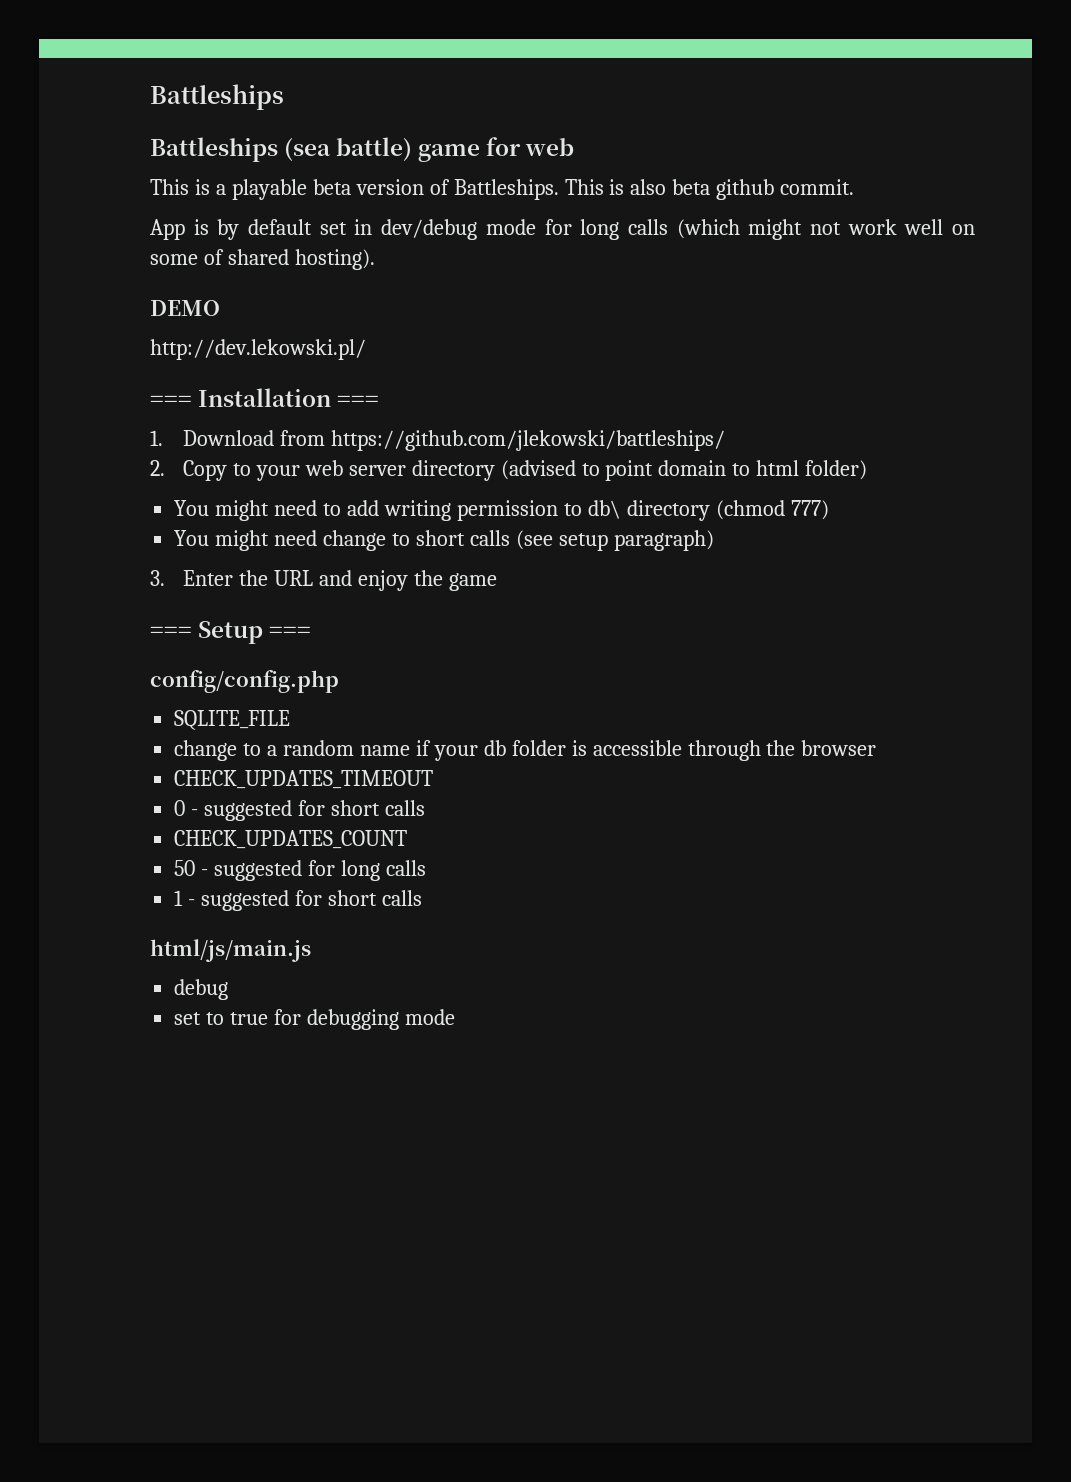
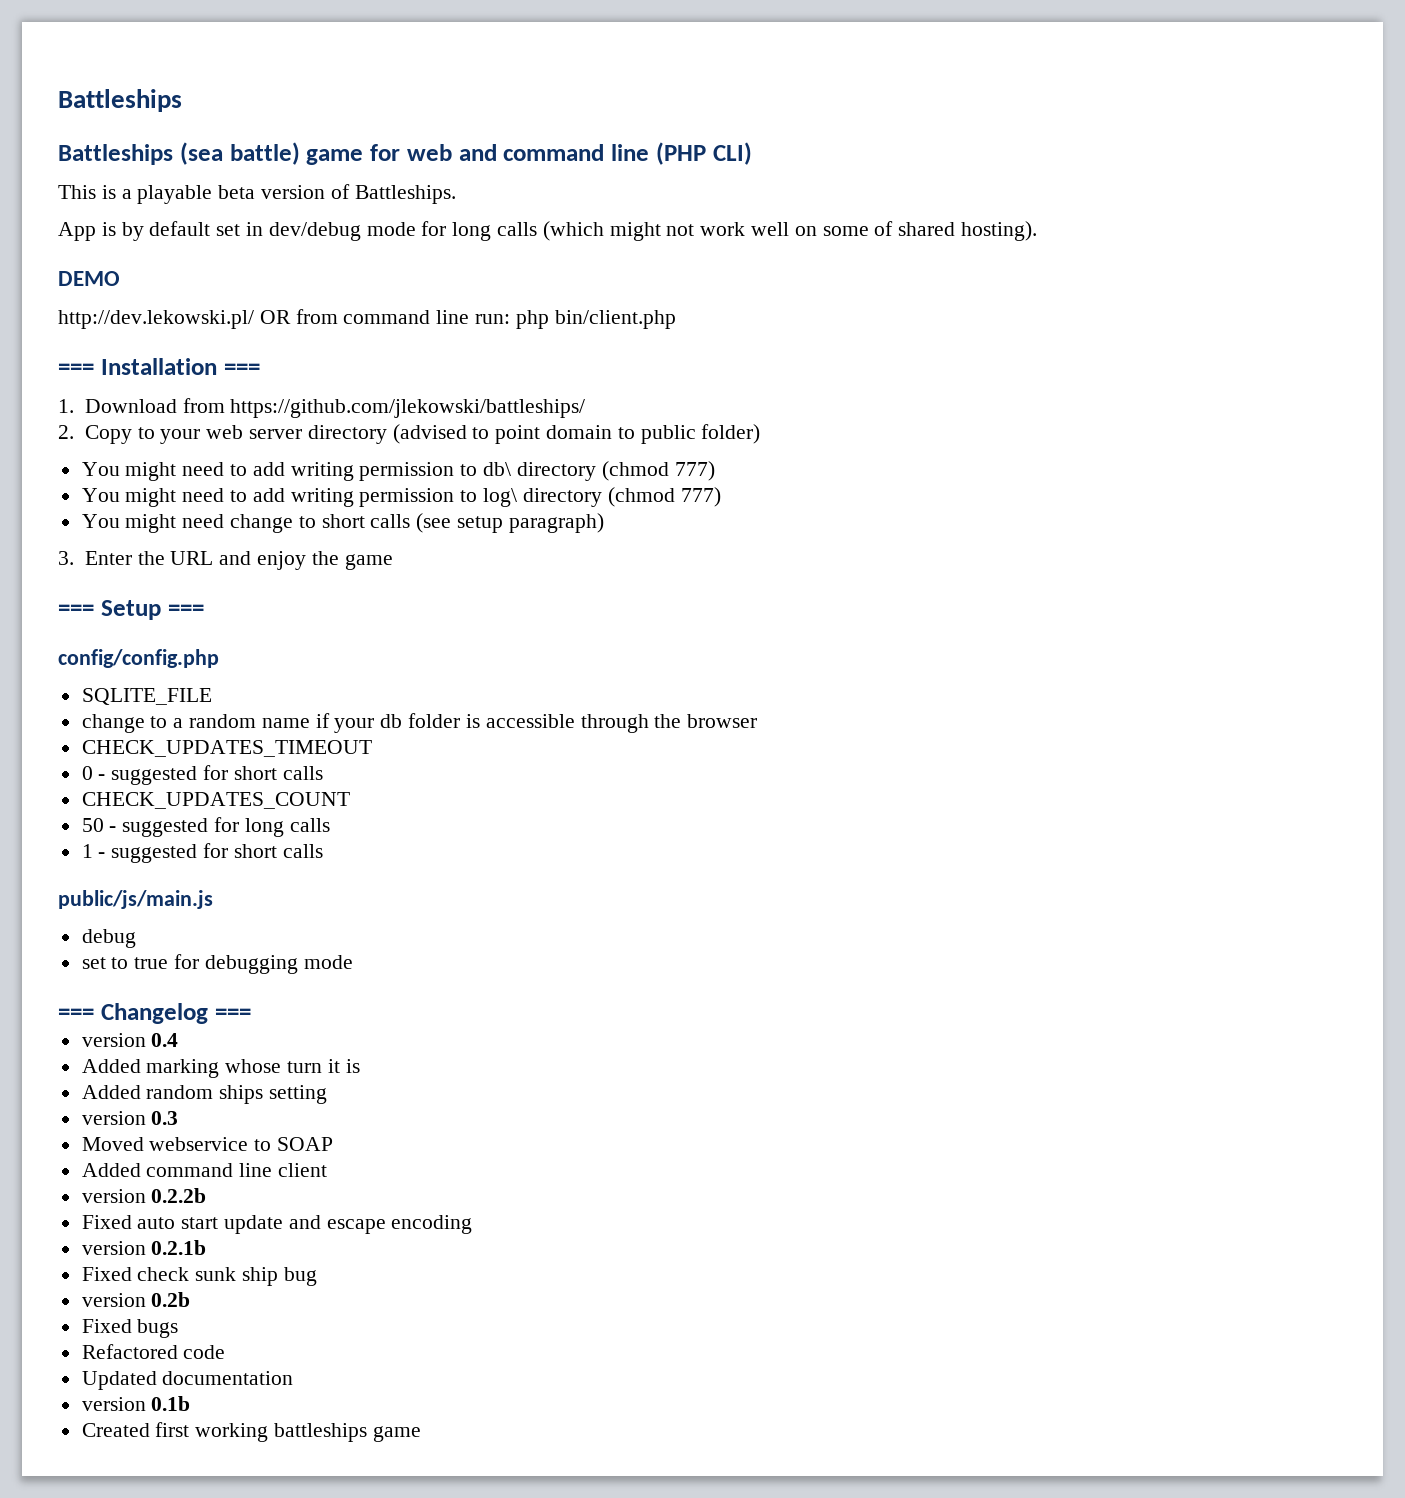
(575, 147) none -> [458,142,752,165] and command line (PHP CLI)
[564,179,855,200] This is also beta github commit. -> (456, 194) none
(366, 349) none -> [259,309,676,329] OR from command line run: php bin/client.php
[756,460,800,476] html -> [640,425,696,444] public
(829, 510) none -> [81,487,721,507] // You might need to add writing permission to log\ directory (chmod 777)
[150,939,311,962] html/js/main.js -> [58,890,213,909] public/js/main.js
(455, 1017) none -> [58,1003,251,1024] [81,1033,179,1047] [81,1059,360,1078] [81,1085,328,1104] [81,1111,179,1125] [81,1137,334,1151] [81,1163,328,1177] [81,1188,207,1203] [81,1215,473,1234] [81,1240,207,1255] [81,1267,317,1286] [81,1292,191,1307] [81,1319,179,1338] [81,1344,226,1359] [81,1371,294,1390] [81,1396,191,1411] [81,1422,421,1442] // === Changelog === // version 0.4 // Added marking whose turn it is // Added random ships setting // version 0.3 // Moved webservice to SOAP // Added command line client // version 0.2.2b // Fixed auto start update and escape encoding // version 0.2.1b // Fixed check sunk ship bug // version 0.2b // Fixed bugs // Refactored code // Updated documentation // version 0.1b // Created first working battleships game

